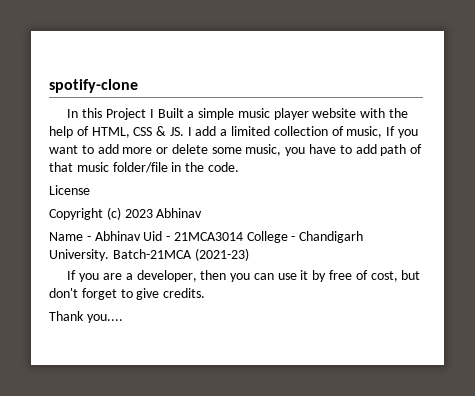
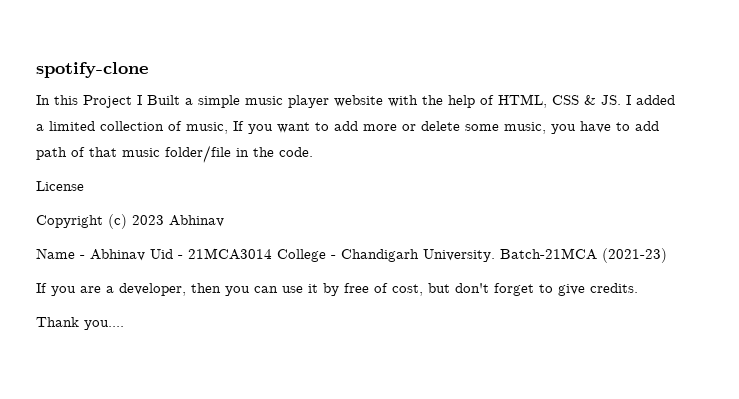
[195,126,217,136] add -> [636,95,675,105] added

